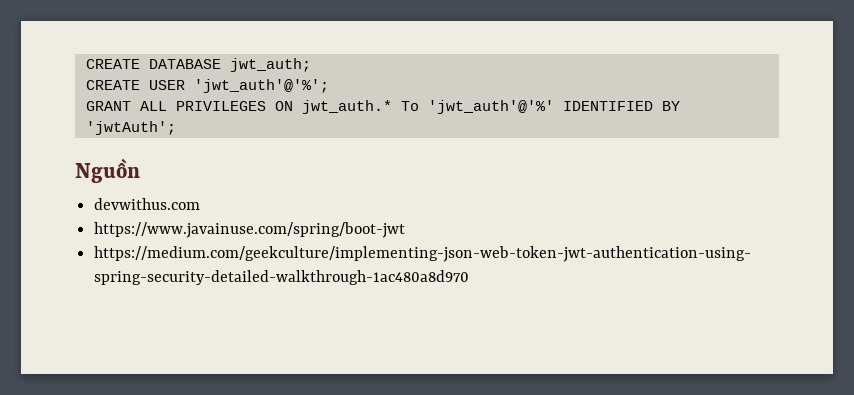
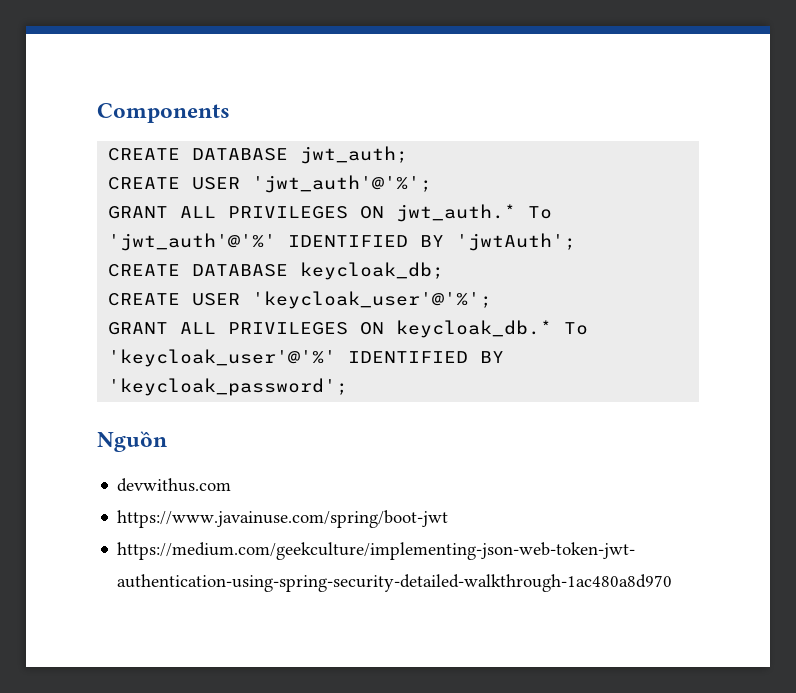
(85, 64) none -> [97,103,230,123] Components //
(176, 128) none -> [108,262,445,280] [108,291,493,309] [108,320,589,338] [108,349,505,367] [108,378,349,396] // CREATE DATABASE keycloak_db; // CREATE USER 'keycloak_user'@'%'; // GRANT ALL PRIVILEGES ON keycloak_db.* To 'keycloak_user'@'%' IDENTIFIED BY 'keycloak_password';

